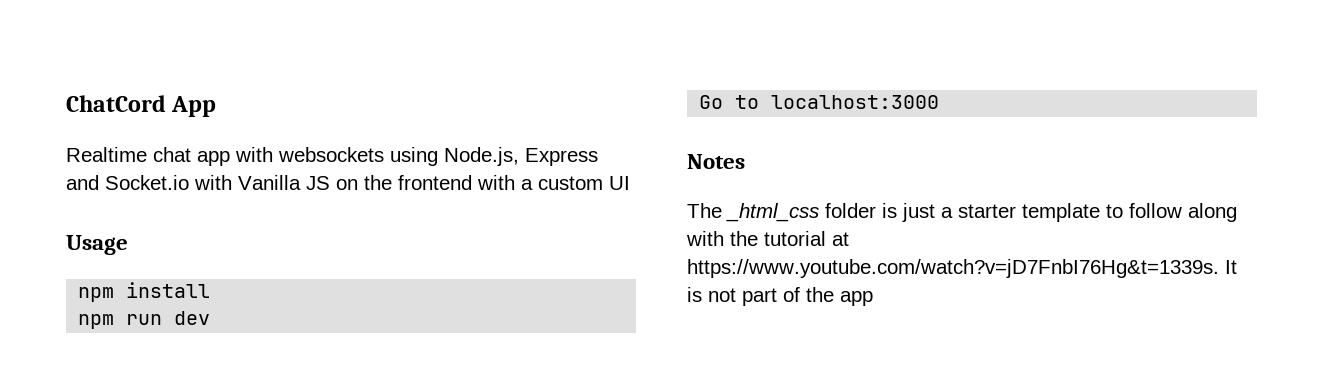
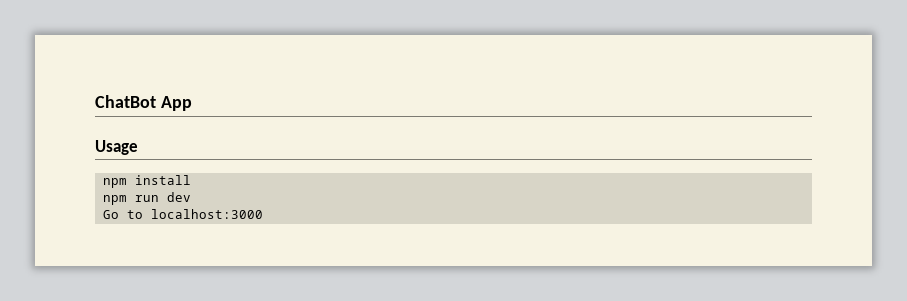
[66,95,166,112] ChatCord -> [95,95,156,108] ChatBot
[66,147,598,166] [66,175,630,190] // Realtime chat app with websockets using Node.js, Express and Socket.io with Vanilla JS on the frontend with a custom UI -> (192, 103) none
[687,154,745,169] [687,203,1237,222] [686,231,849,246] [687,259,1237,278] [687,287,873,306] // Notes // The _html_css folder is just a starter template to follow along with the tutorial at https://www.youtube.com/watch?v=jD7FnbI76Hg&t=1339s. It is not part of the app -> (264, 214) none

